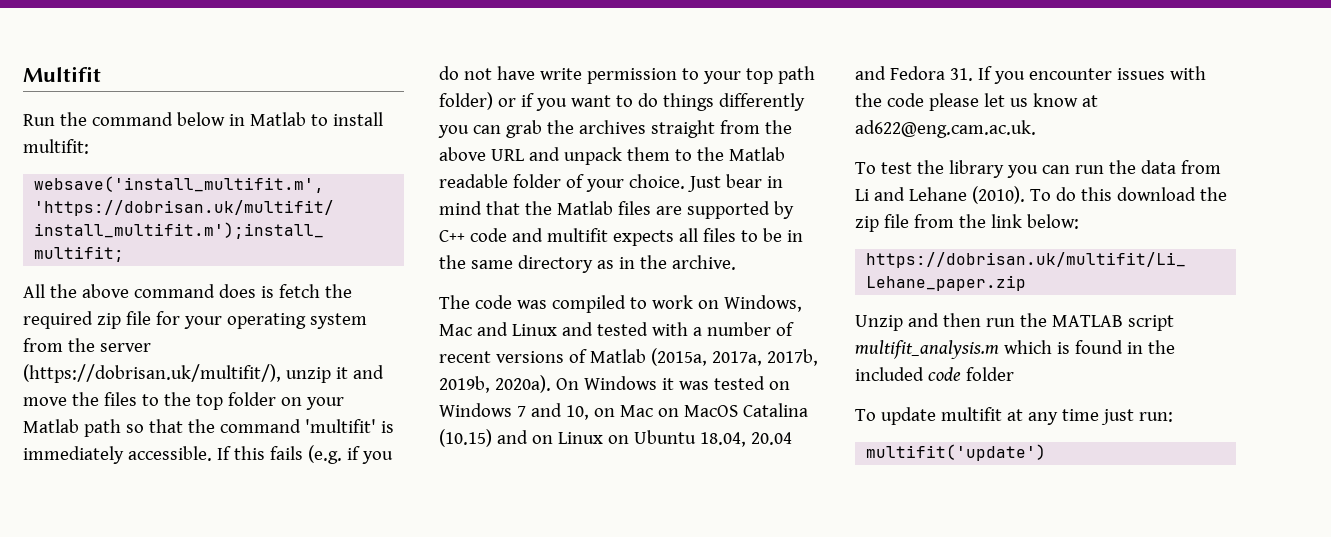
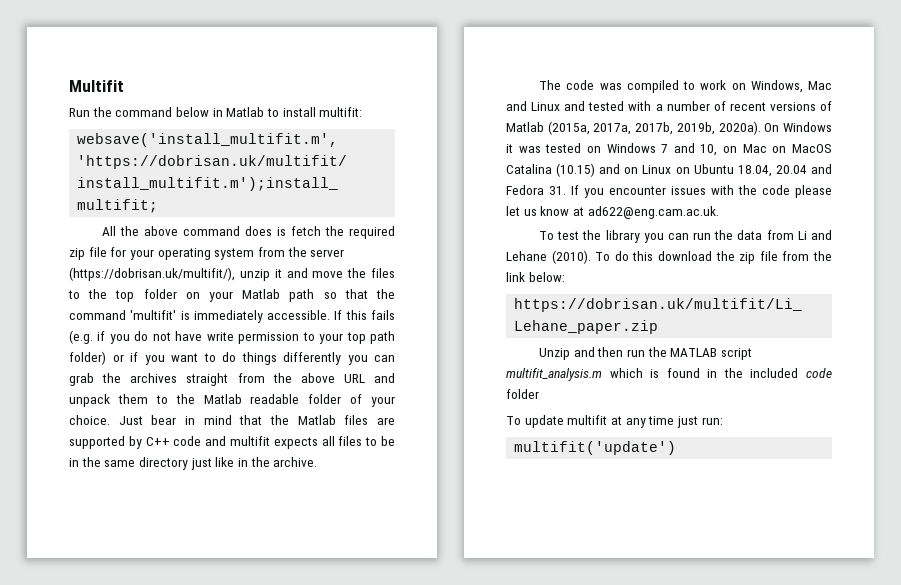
[596,260,614,269] as -> [190,457,235,470] just like

